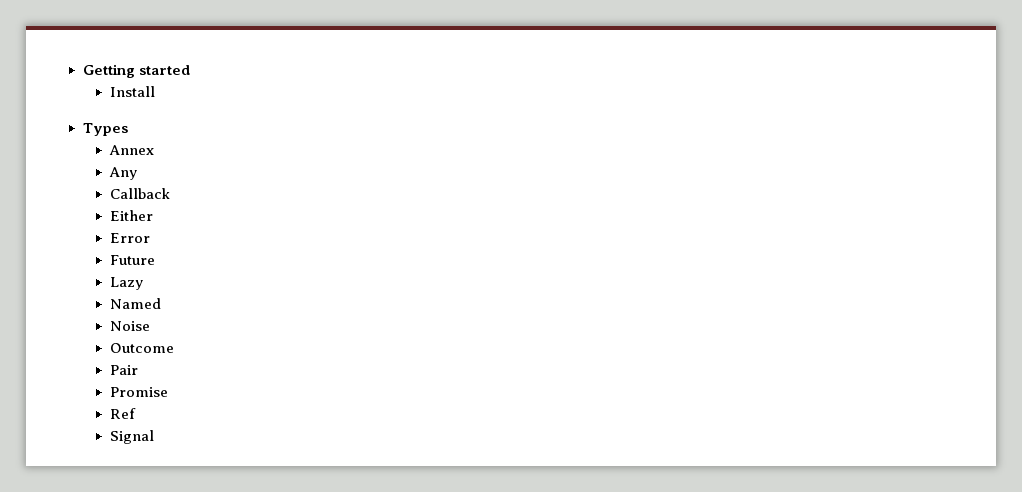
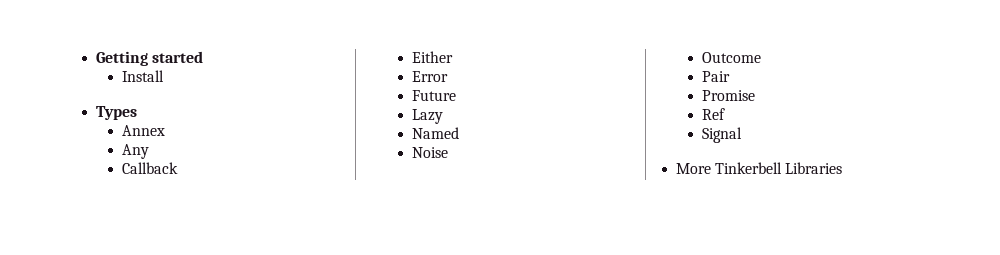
(154, 437) none -> [676,162,843,174] // More Tinkerbell Libraries

